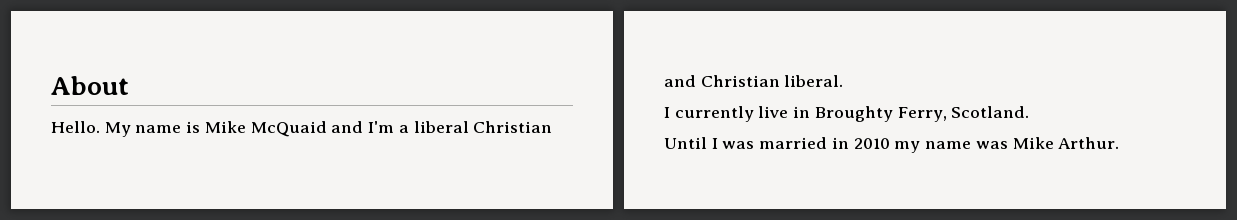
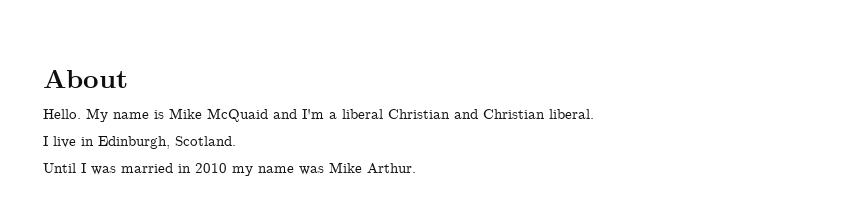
[674,106,754,122] currently -> (48, 141) none
[814,106,947,122] Broughty Ferry, -> [98,136,170,149] Edinburgh,

